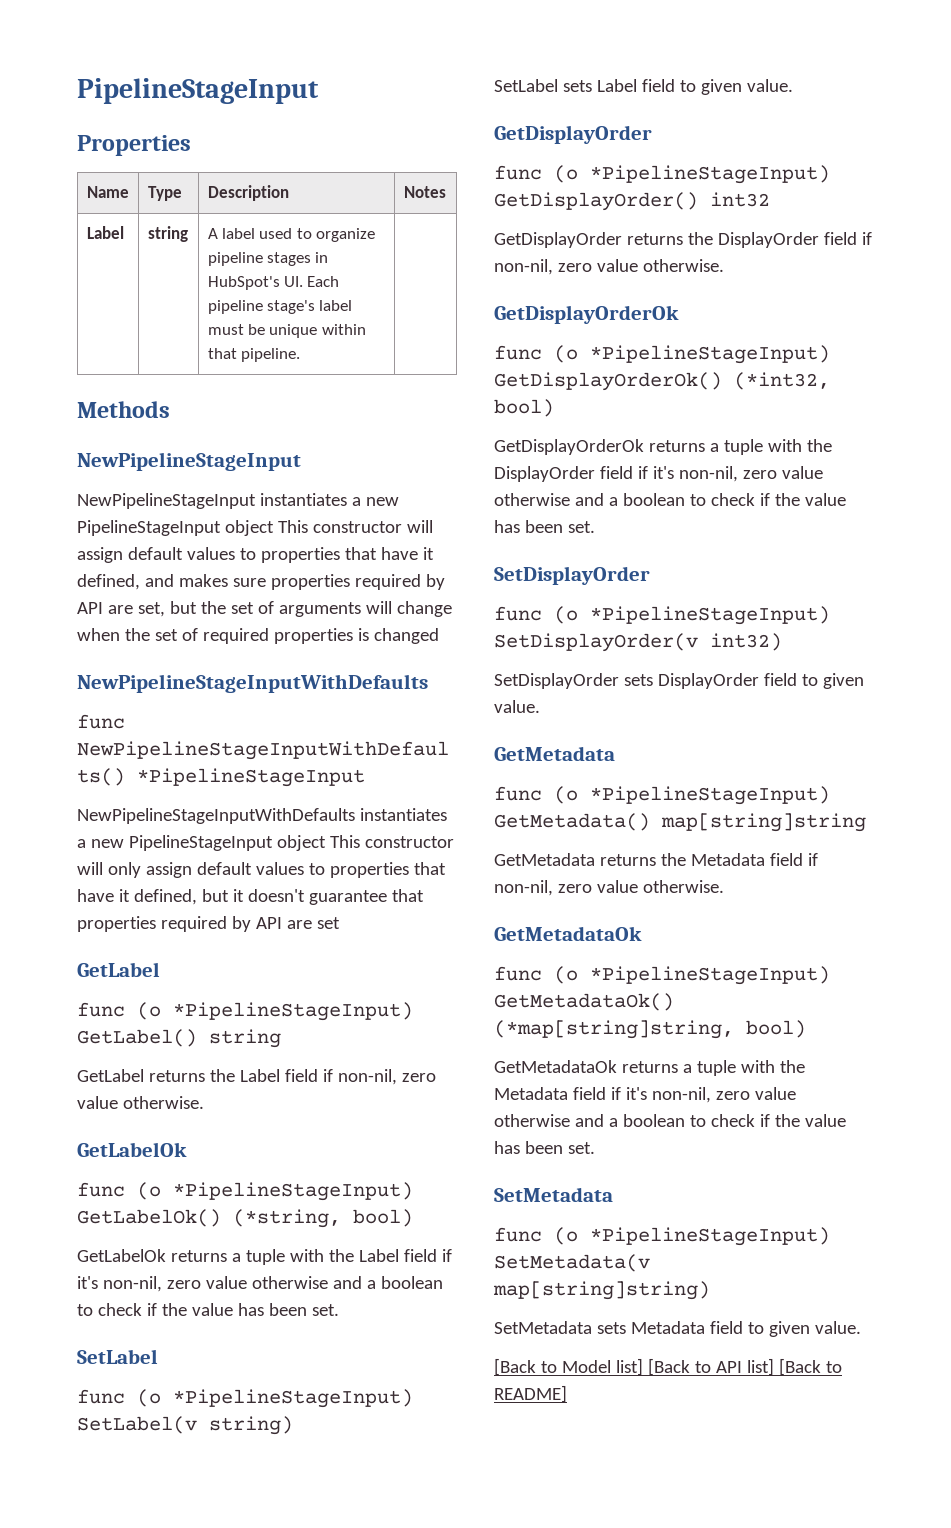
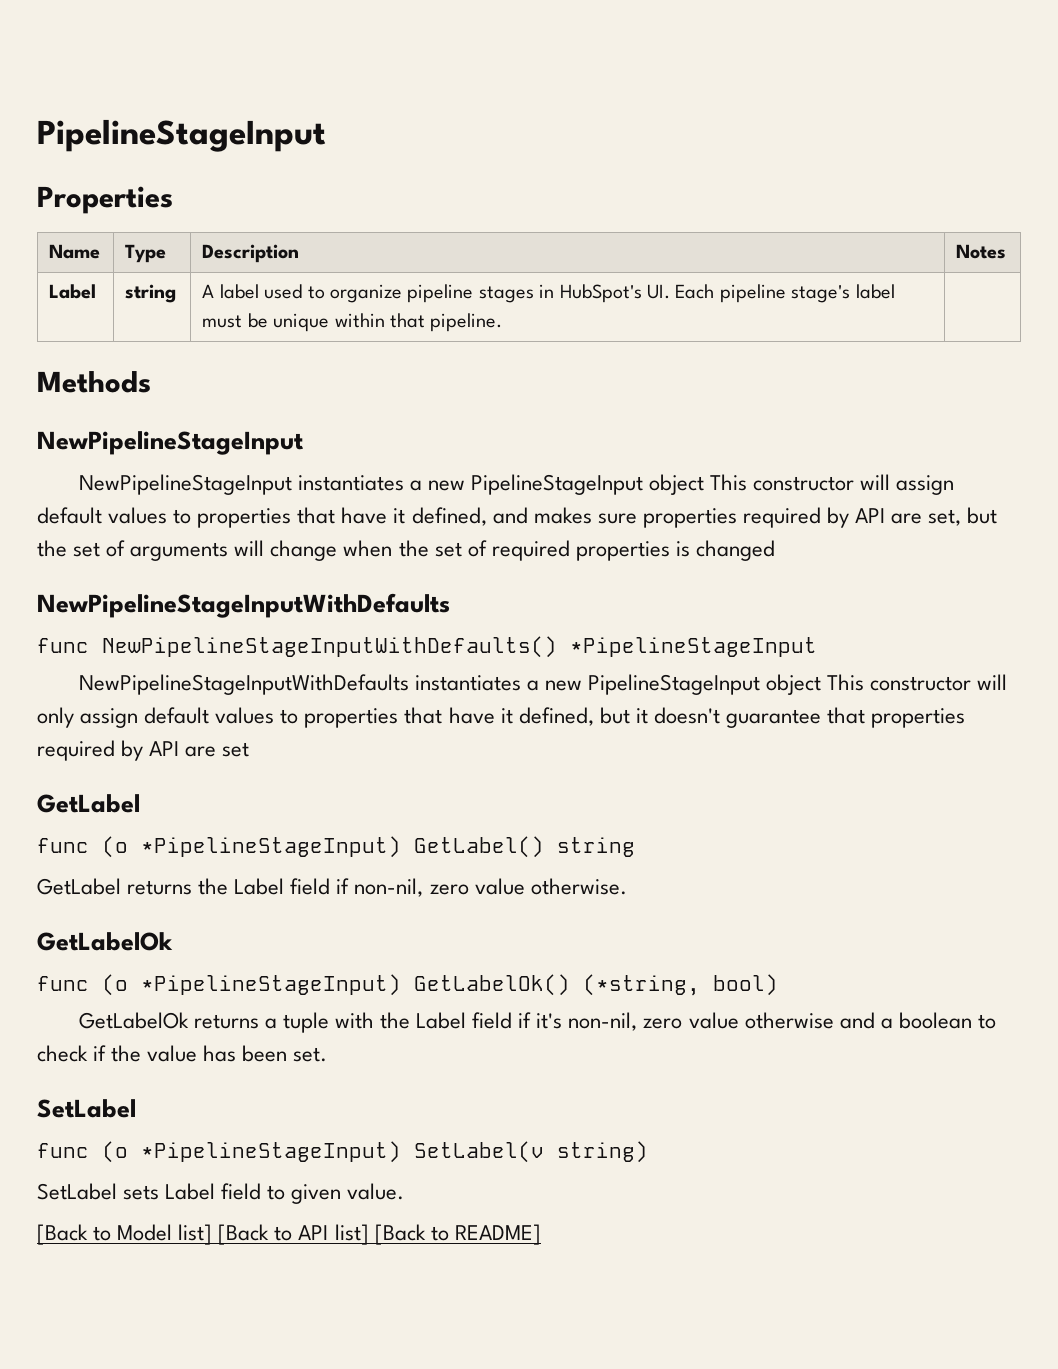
[494,125,652,144] [494,165,830,184] [494,192,770,211] [494,232,872,248] [494,259,724,275] [494,305,679,324] [494,345,830,364] [494,372,830,391] [494,399,554,417] [494,439,832,455] [494,466,823,482] [494,493,846,506] [494,520,595,533] [494,566,650,585] [494,606,830,625] [494,633,782,652] [494,673,864,689] [494,700,540,713] [494,746,615,761] [494,786,830,805] [494,813,866,832] [494,853,818,866] [494,880,724,896] [494,926,642,941] [494,966,830,985] [494,993,674,1011] [494,1020,806,1039] [494,1060,805,1076] [494,1087,796,1103] [494,1114,846,1127] [494,1141,595,1154] [494,1187,613,1202] [494,1227,830,1246] [494,1254,650,1272] [493,1281,710,1300] [494,1321,861,1337] // GetDisplayOrder // func (o *PipelineStageInput) GetDisplayOrder() int32 // GetDisplayOrder returns the DisplayOrder field if non-nil, zero value otherwise. // GetDisplayOrderOk // func (o *PipelineStageInput) GetDisplayOrderOk() (*int32, bool) // GetDisplayOrderOk returns a tuple with the DisplayOrder field if it's non-nil, zero value otherwise and a boolean to check if the value has been set. // SetDisplayOrder // func (o *PipelineStageInput) SetDisplayOrder(v int32) // SetDisplayOrder sets DisplayOrder field to given value. // GetMetadata // func (o *PipelineStageInput) GetMetadata() map[string]string // GetMetadata returns the Metadata field if non-nil, zero value otherwise. // GetMetadataOk // func (o *PipelineStageInput) GetMetadataOk() (*map[string]string, bool) // GetMetadataOk returns a tuple with the Metadata field if it's non-nil, zero value otherwise and a boolean to check if the value has been set. // SetMetadata // func (o *PipelineStageInput) SetMetadata(v map[string]string) // SetMetadata sets Metadata field to given value. -> (405, 1191) none

